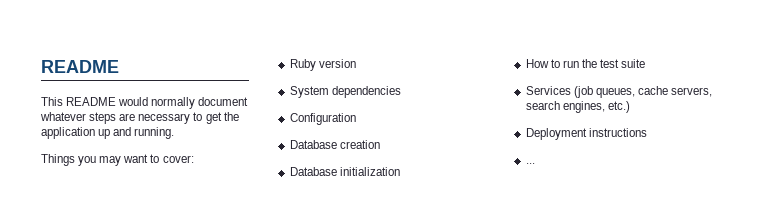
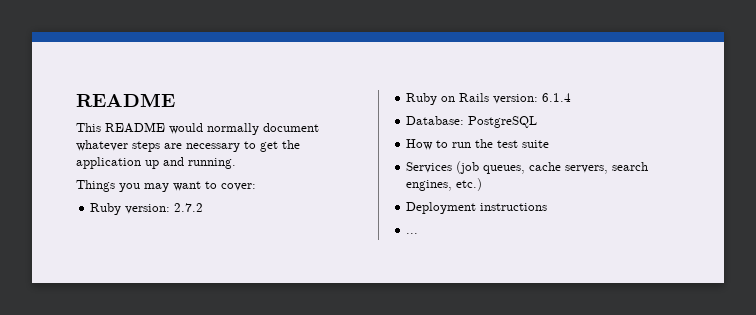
[318,59,356,68] [289,86,401,98] [289,113,356,125] [289,140,380,149] [289,167,400,176] version // System dependencies // Configuration // Database creation // Database initialization -> [125,203,204,214] [406,93,572,105] [406,116,538,128] version: 2.7.2 // Ruby on Rails version: 6.1.4 // Database: PostgreSQL

